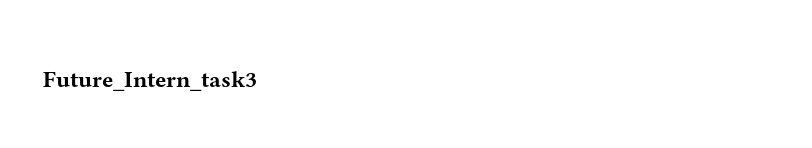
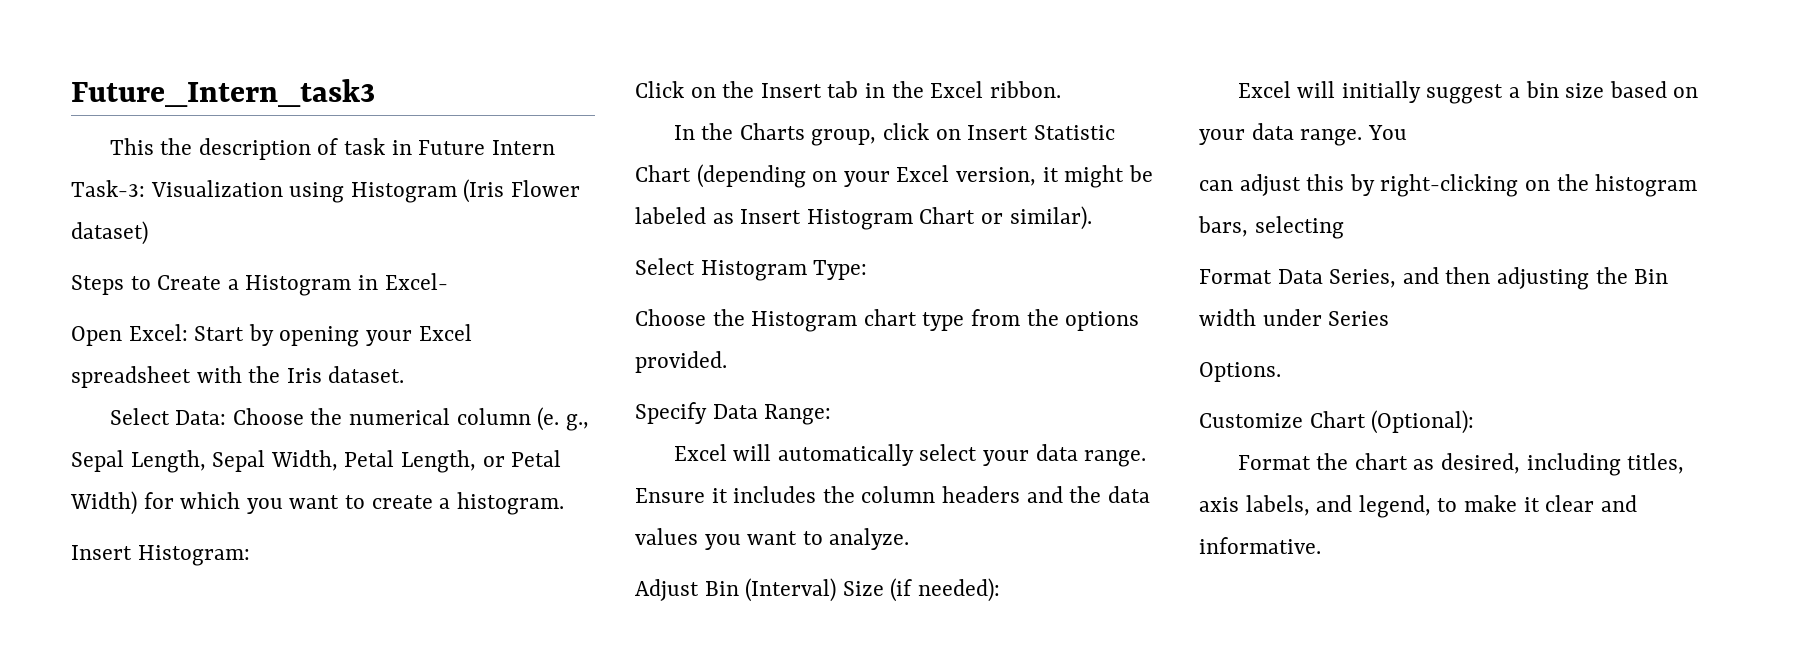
(257, 81) none -> [109,138,555,160] [71,179,581,203] [71,221,148,245] [71,273,448,296] [71,324,472,347] [71,366,405,388] [109,407,589,431] [71,450,562,473] [70,491,564,515] [71,545,250,566] [635,81,1061,98] [673,123,1115,146] [635,164,1153,188] [635,206,1092,230] [635,258,868,281] [635,309,1140,332] [635,351,727,373] [635,402,832,425] [673,444,1147,467] [635,486,1150,503] [635,528,910,550] [635,578,1001,602] [1237,81,1699,104] [1199,123,1407,146] [1199,174,1698,197] [1198,216,1344,239] [1199,267,1669,290] [1199,309,1390,326] [1199,362,1281,382] [1199,410,1475,434] [1237,453,1685,476] [1199,495,1637,518] [1199,537,1321,554] // This the description of task in Future Intern Task-3: Visualization using Histogram (Iris Flower dataset) // Steps to Create a Histogram in Excel- // Open Excel: Start by opening your Excel spreadsheet with the Iris dataset. // Select Data: Choose the numerical column (e. g., Sepal Length, Sepal Width, Petal Length, or Petal Width) for which you want to create a histogram. // Insert Histogram: // Click on the Insert tab in the Excel ribbon. // In the Charts group, click on Insert Statistic Chart (depending on your Excel version, it might be labeled as Insert Histogram Chart or similar). // Select Histogram Type: // Choose the Histogram chart type from the options provided. // Specify Data Range: // Excel will automatically select your data range. Ensure it includes the column headers and the data values you want to analyze. // Adjust Bin (Interval) Size (if needed): // Excel will initially suggest a bin size based on your data range. You // can adjust this by right-clicking on the histogram bars, selecting // Format Data Series, and then adjusting the Bin width under Series // Options. // Customize Chart (Optional): // Format the chart as desired, including titles, axis labels, and legend, to make it clear and informative.

